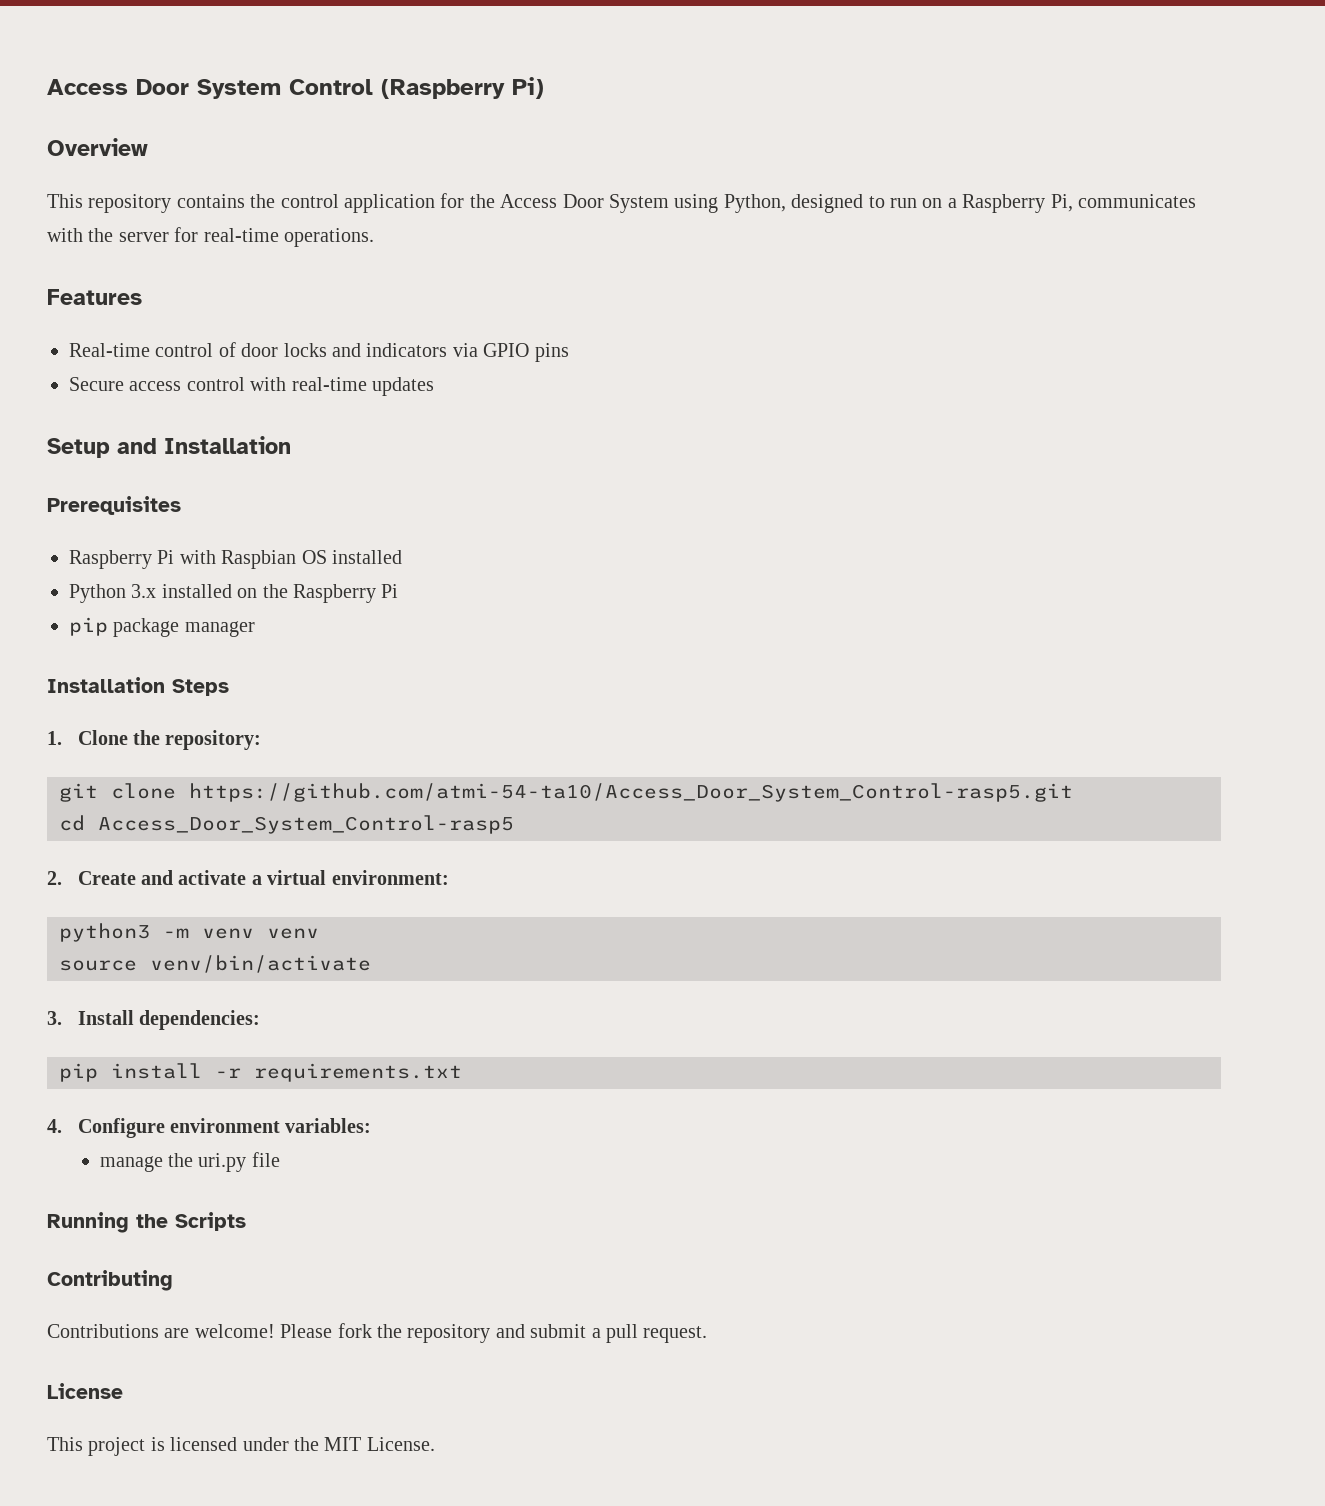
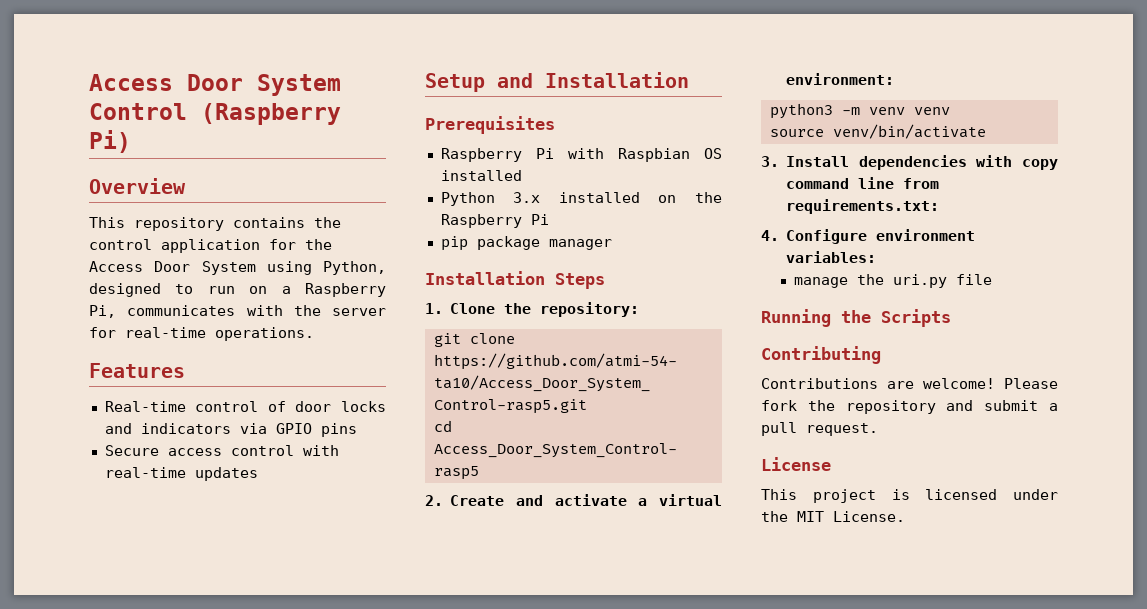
[139,1010,261,1030] [59,1063,462,1082] dependencies: // pip install -r requirements.txt -> [858,155,1058,170] [786,177,940,189] [786,199,940,214] dependencies with copy command line from requirements.txt:

